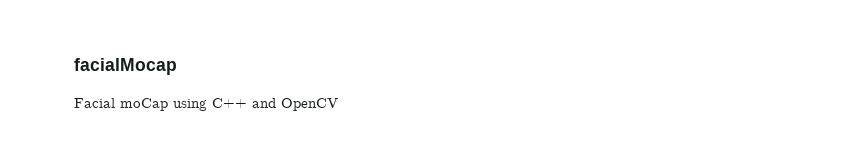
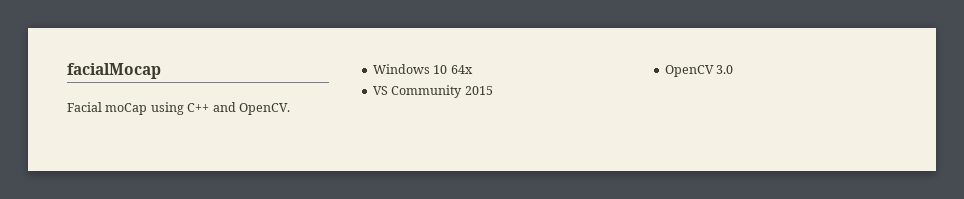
[281,98,338,111] OpenCV -> [238,103,290,115] [372,64,473,74] [372,85,493,98] [664,65,734,77] OpenCV. // Windows 10 64x // VS Community 2015 // OpenCV 3.0

